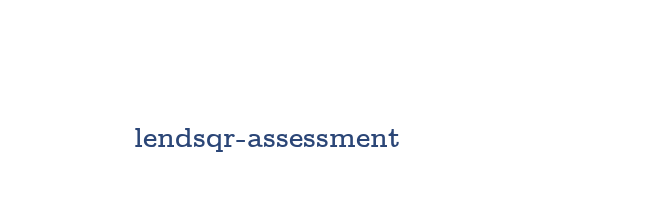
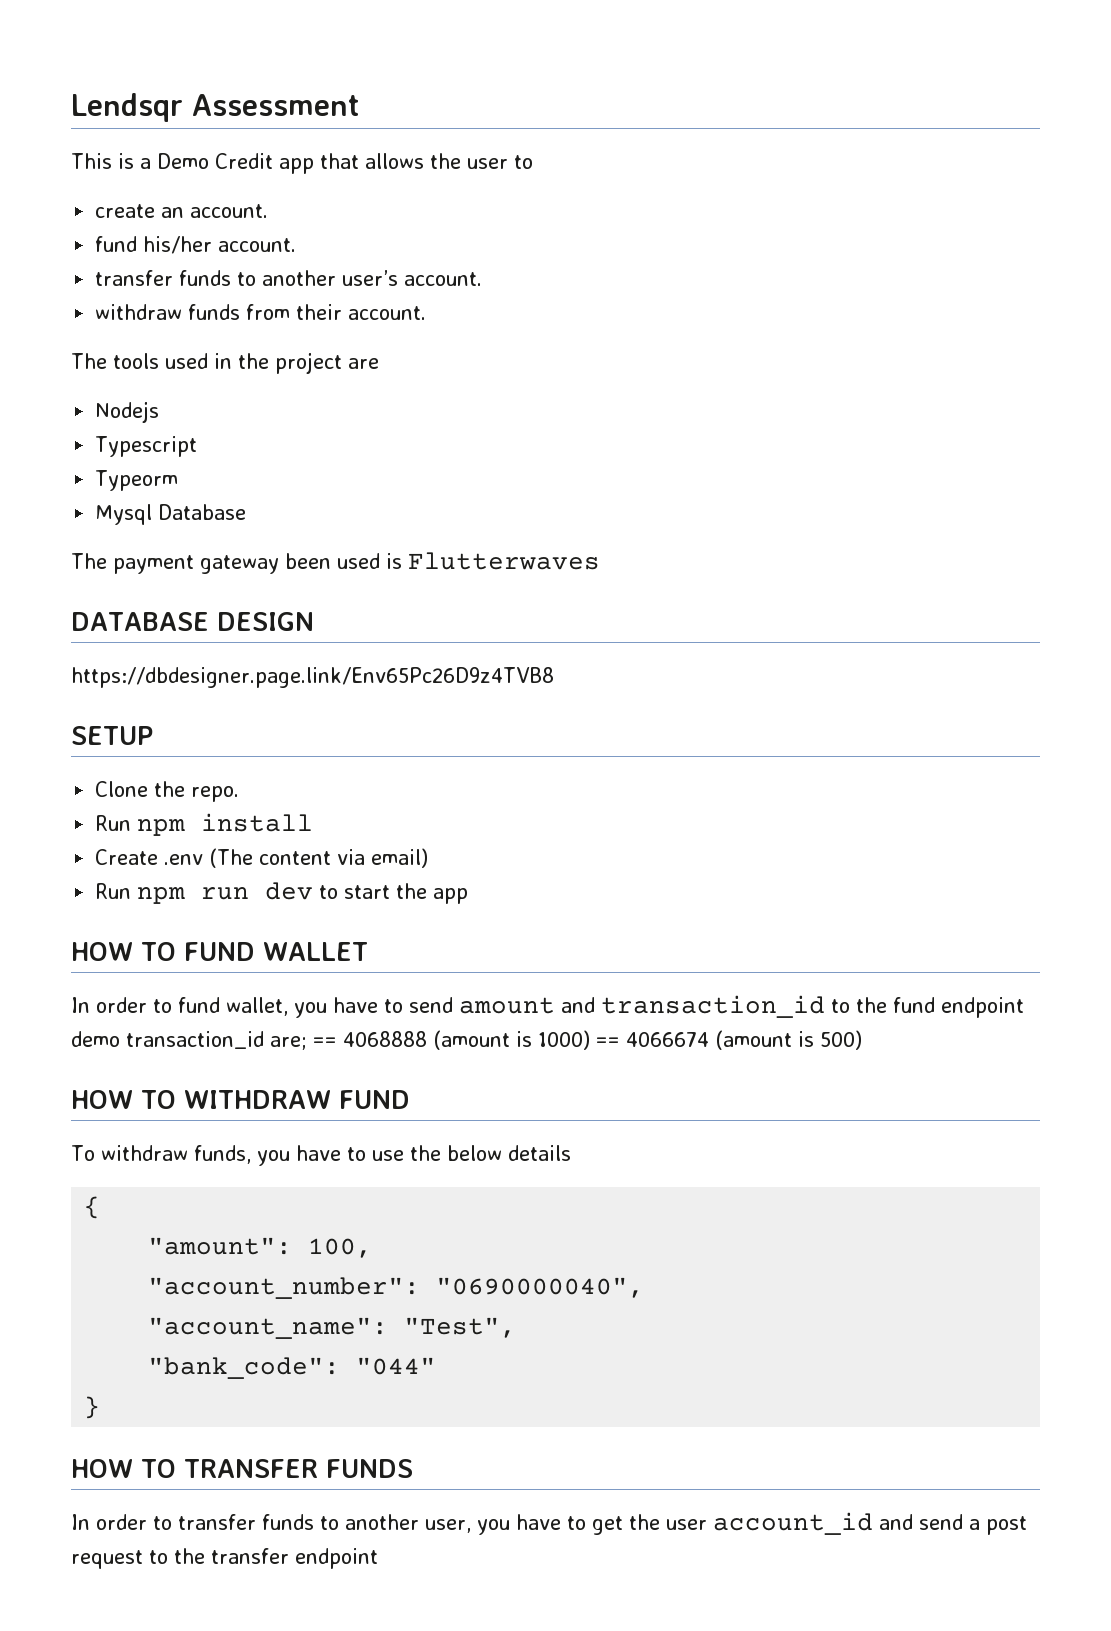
[134,128,401,152] lendsqr-assessment -> [71,93,359,122] [71,153,533,174] [95,204,269,218] [95,236,297,254] [95,270,483,286] [95,304,427,320] [71,352,379,374] [95,401,160,423] [95,436,198,457] [95,470,179,491] [95,504,247,525] [71,552,600,574] [71,612,314,631] [71,667,554,688] [71,726,153,745] [95,781,240,802] [95,813,314,836] [95,848,429,868] [95,882,469,904] [71,942,368,961] [71,995,1024,1018] [71,1030,862,1050] [71,1090,410,1109] [71,1145,571,1166] [84,1196,101,1219] [148,1237,373,1258] [148,1277,645,1299] [148,1317,517,1339] [148,1357,437,1379] [84,1396,101,1419] [71,1459,413,1478] [71,1512,1027,1535] [71,1548,378,1569] Lendsqr Assessment // This is a Demo Credit app that allows the user to // create an account. // fund his/her account. // transfer funds to another user’s account. // withdraw funds from their account. // The tools used in the project are // Nodejs // Typescript // Typeorm // Mysql Database // The payment gateway been used is Flutterwaves // DATABASE DESIGN // https://dbdesigner.page.link/Env65Pc26D9z4TVB8 // SETUP // Clone the repo. // Run npm install // Create .env (The content via email) // Run npm run dev to start the app // HOW TO FUND WALLET // In order to fund wallet, you have to send amount and transaction_id to the fund endpoint demo transaction_id are; == 4068888 (amount is 1000) == 4066674 (amount is 500) // HOW TO WITHDRAW FUND // To withdraw funds, you have to use the below details // { // "amount": 100, // "account_number": "0690000040", // "account_name": "Test", // "bank_code": "044" // } // HOW TO TRANSFER FUNDS // In order to transfer funds to another user, you have to get the user account_id and send a post request to the transfer endpoint

